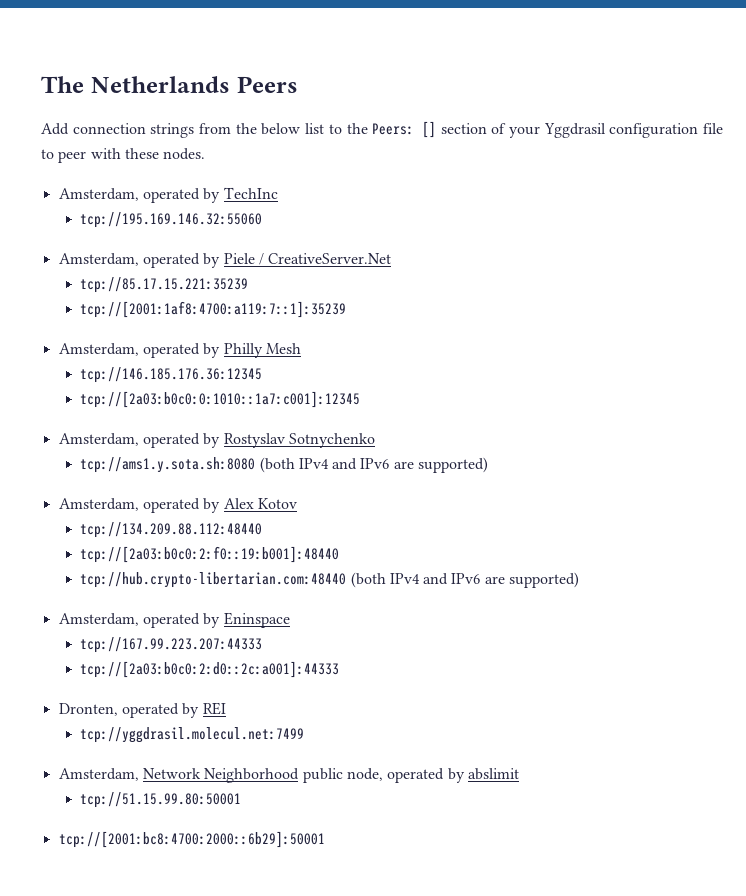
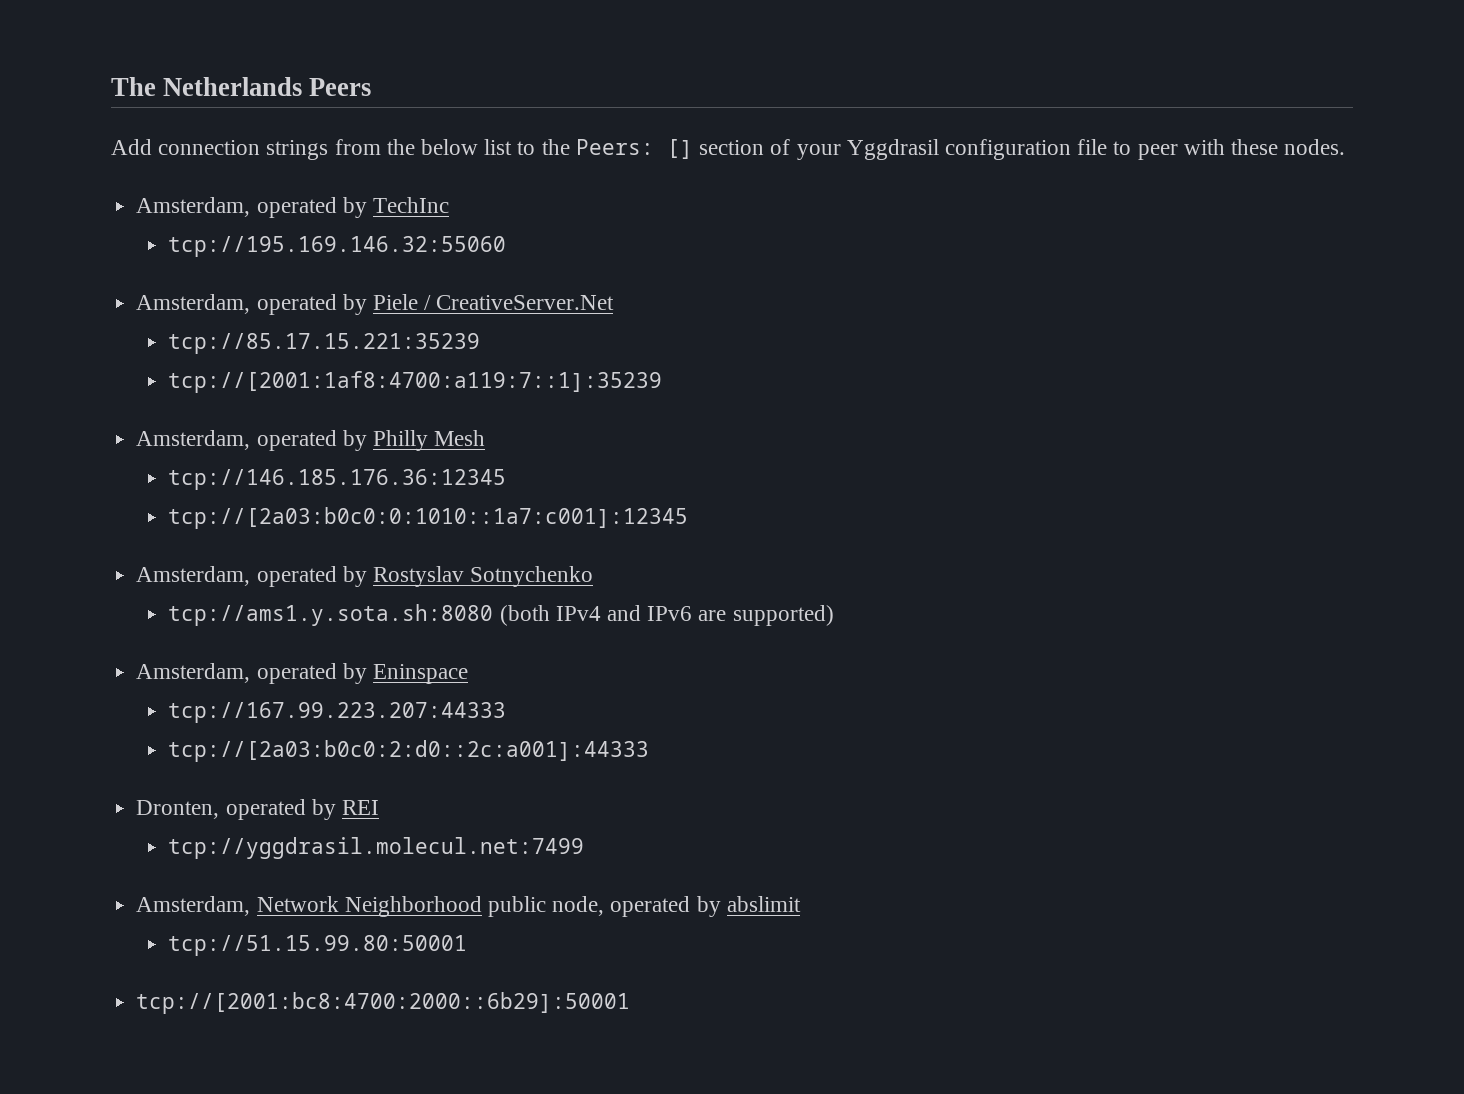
[58,498,297,513] [80,522,263,538] [80,546,340,563] [80,572,580,588] // Amsterdam, operated by Alex Kotov // tcp://134.209.88.112:48440 // tcp://[2a03:b0c0:2:f0::19:b001]:48440 // tcp://hub.crypto-libertarian.com:48440 (both IPv4 and IPv6 are supported) -> (834, 615) none

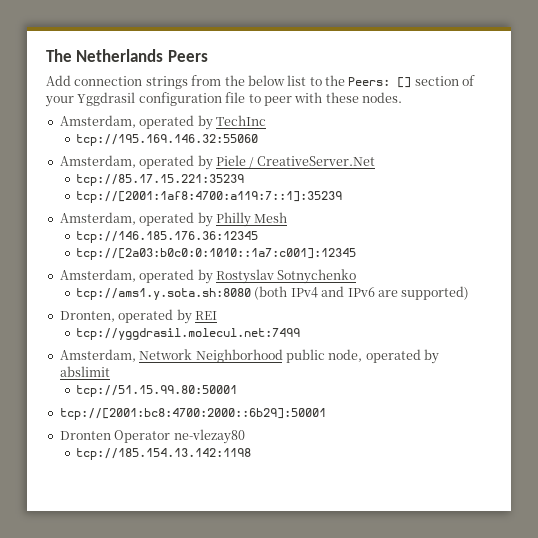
[136,663,468,684] [168,702,507,723] [168,740,650,762] // Amsterdam, operated by Eninspace // tcp://167.99.223.207:44333 // tcp://[2a03:b0c0:2:d0::2c:a001]:44333 -> (470, 293) none
(631, 1003) none -> [59,429,245,444] [76,448,252,460] // Dronten Operator ne-vlezay80 // tcp://185.154.13.142:1198

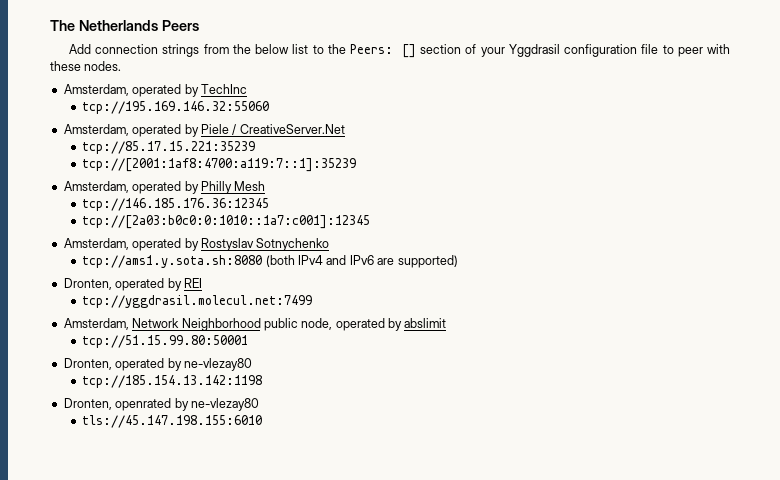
[59,408,326,420] [59,430,171,443] tcp://[2001:bc8:4700:2000::6b29]:50001 // Dronten Operator -> [63,358,182,371] Dronten, operated by
(252, 454) none -> [63,398,259,411] [82,415,263,428] // Dronten, openrated by ne-vlezay80 // tls://45.147.198.155:6010

